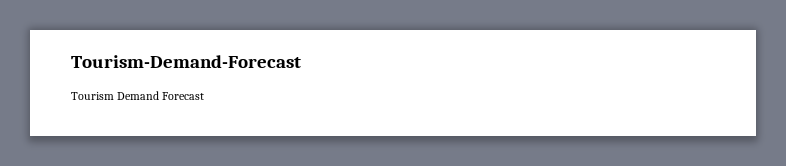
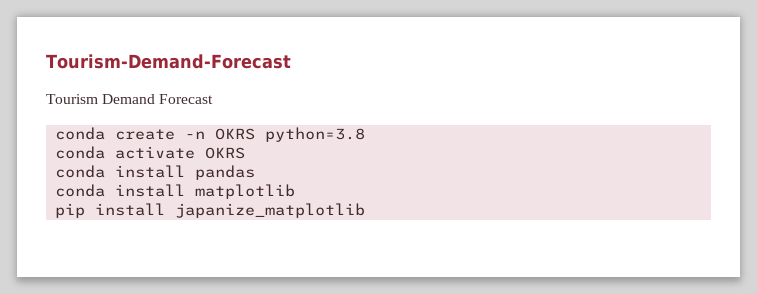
(205, 96) none -> [55,127,366,142] [55,146,246,159] [55,165,256,180] [55,184,296,199] [55,203,366,218] // conda create -n OKRS python=3.8 // conda activate OKRS // conda install pandas // conda install matplotlib // pip install japanize_matplotlib

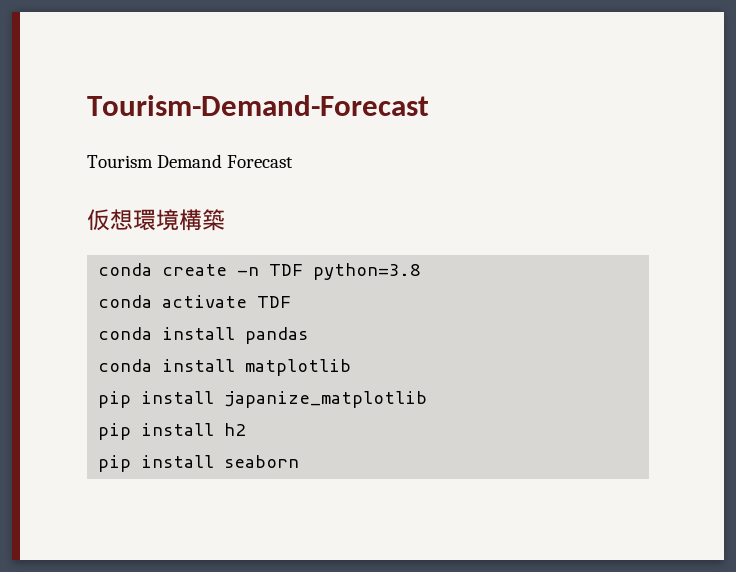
(214, 99) none -> [87,209,225,231] // 仮想環境構築
[215,128,256,140] OKRS -> [269,264,304,276] TDF
[205,147,246,159] OKRS -> [257,296,292,308] TDF
(366, 210) none -> [98,423,246,440] [98,455,300,472] // pip install h2 // pip install seaborn

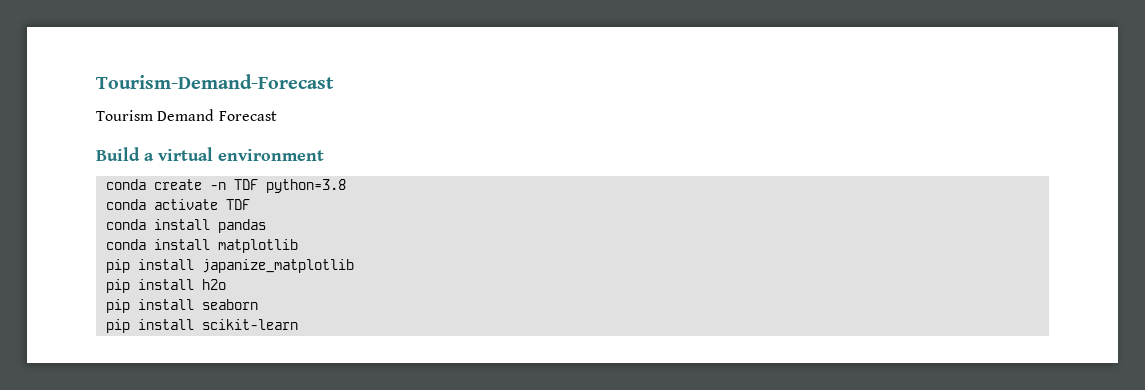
[87,209,225,231] 仮想環境構築 -> [96,147,324,161] Build a virtual environment
[224,423,246,436] h2 -> [201,279,226,290] h2o
(300, 461) none -> [105,319,298,333] // pip install scikit-learn

